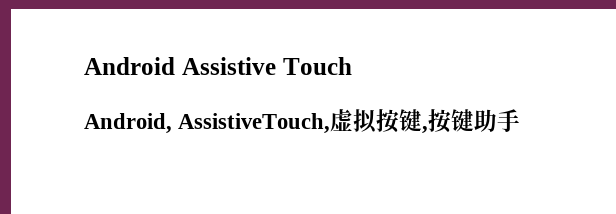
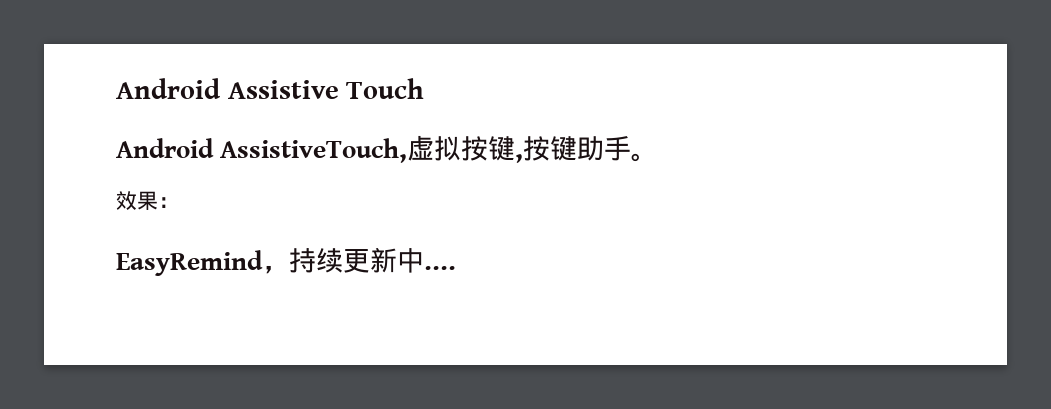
[84,113,172,134] Android, -> [116,138,214,158] Android
(521, 120) none -> [631,153,659,162] [116,191,179,210] [116,247,456,276] 。 // 效果： // EasyRemind，持续更新中....

